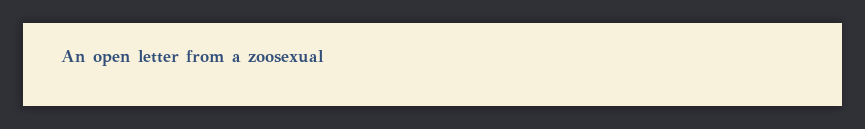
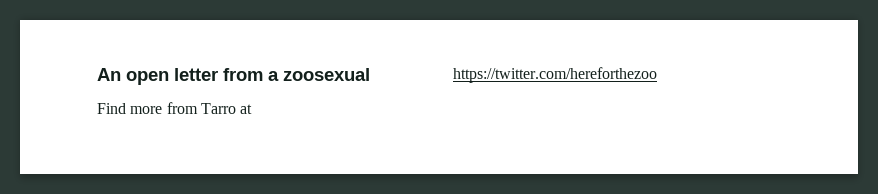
(324, 56) none -> [97,102,253,114] [453,67,657,83] // Find more from Tarro at https://twitter.com/hereforthezoo

